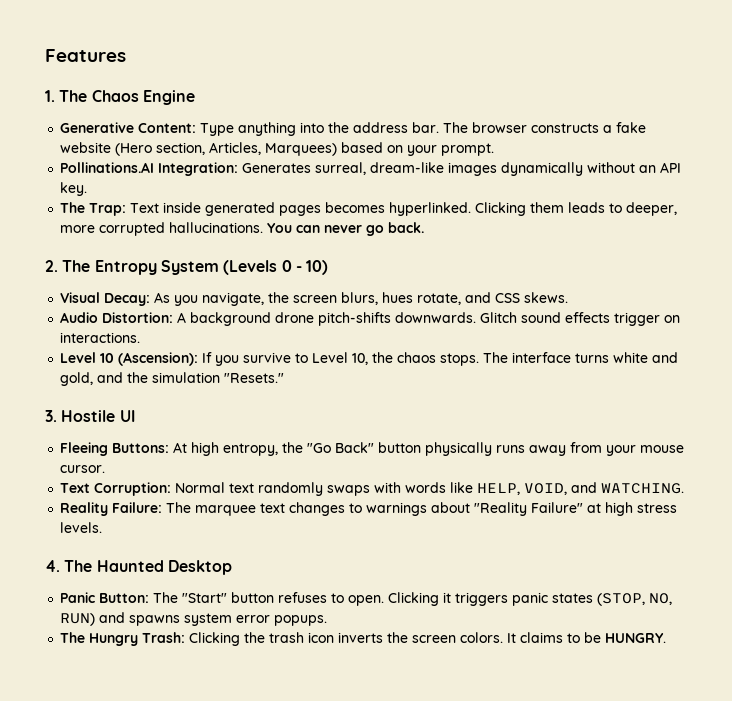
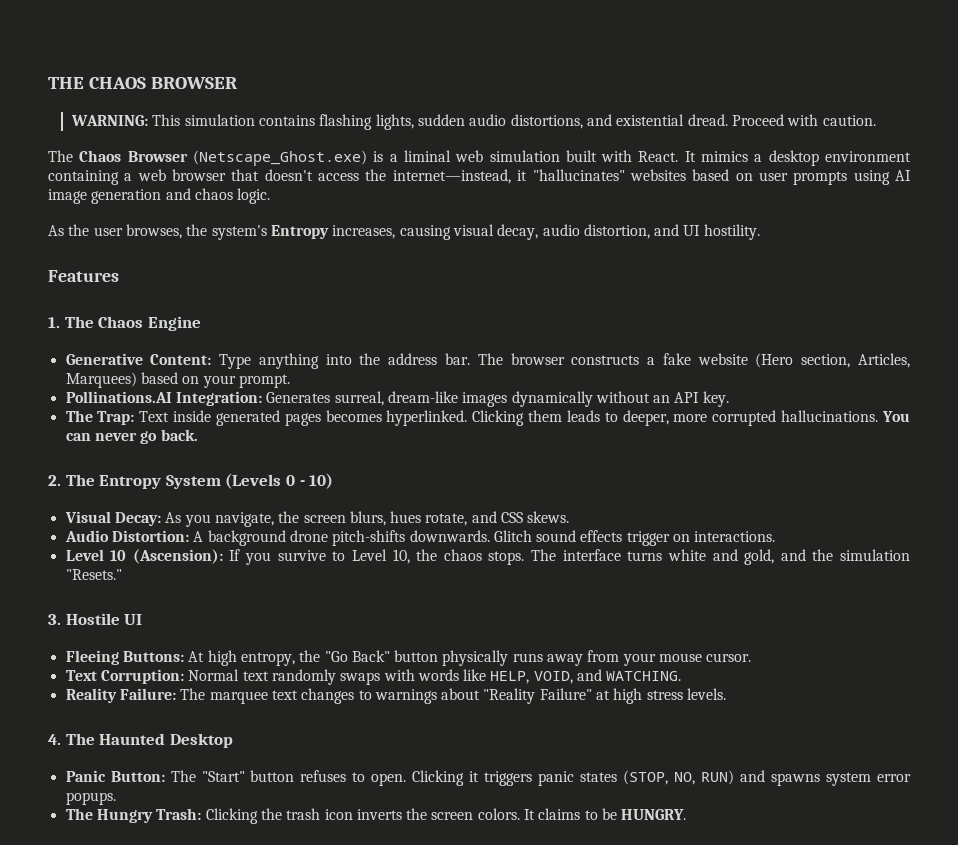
(45, 55) none -> [48,77,237,89] [71,114,876,130] [48,150,911,166] [48,169,912,185] [48,188,271,204] [48,224,760,240] THE CHAOS BROWSER // WARNING: This simulation contains flashing lights, sudden audio distortions, and existential dread. Proceed with caution. // The Chaos Browser (Netscape_Ghost.exe) is a liminal web simulation built with React. It mimics a desktop environment containing a web browser that doesn't access the internet—instead, it "hallucinates" websites based on user prompts using AI image generation and chaos logic. // As the user browses, the system's Entropy increases, causing visual decay, audio distortion, and UI hostility. //

